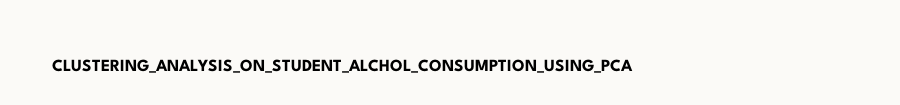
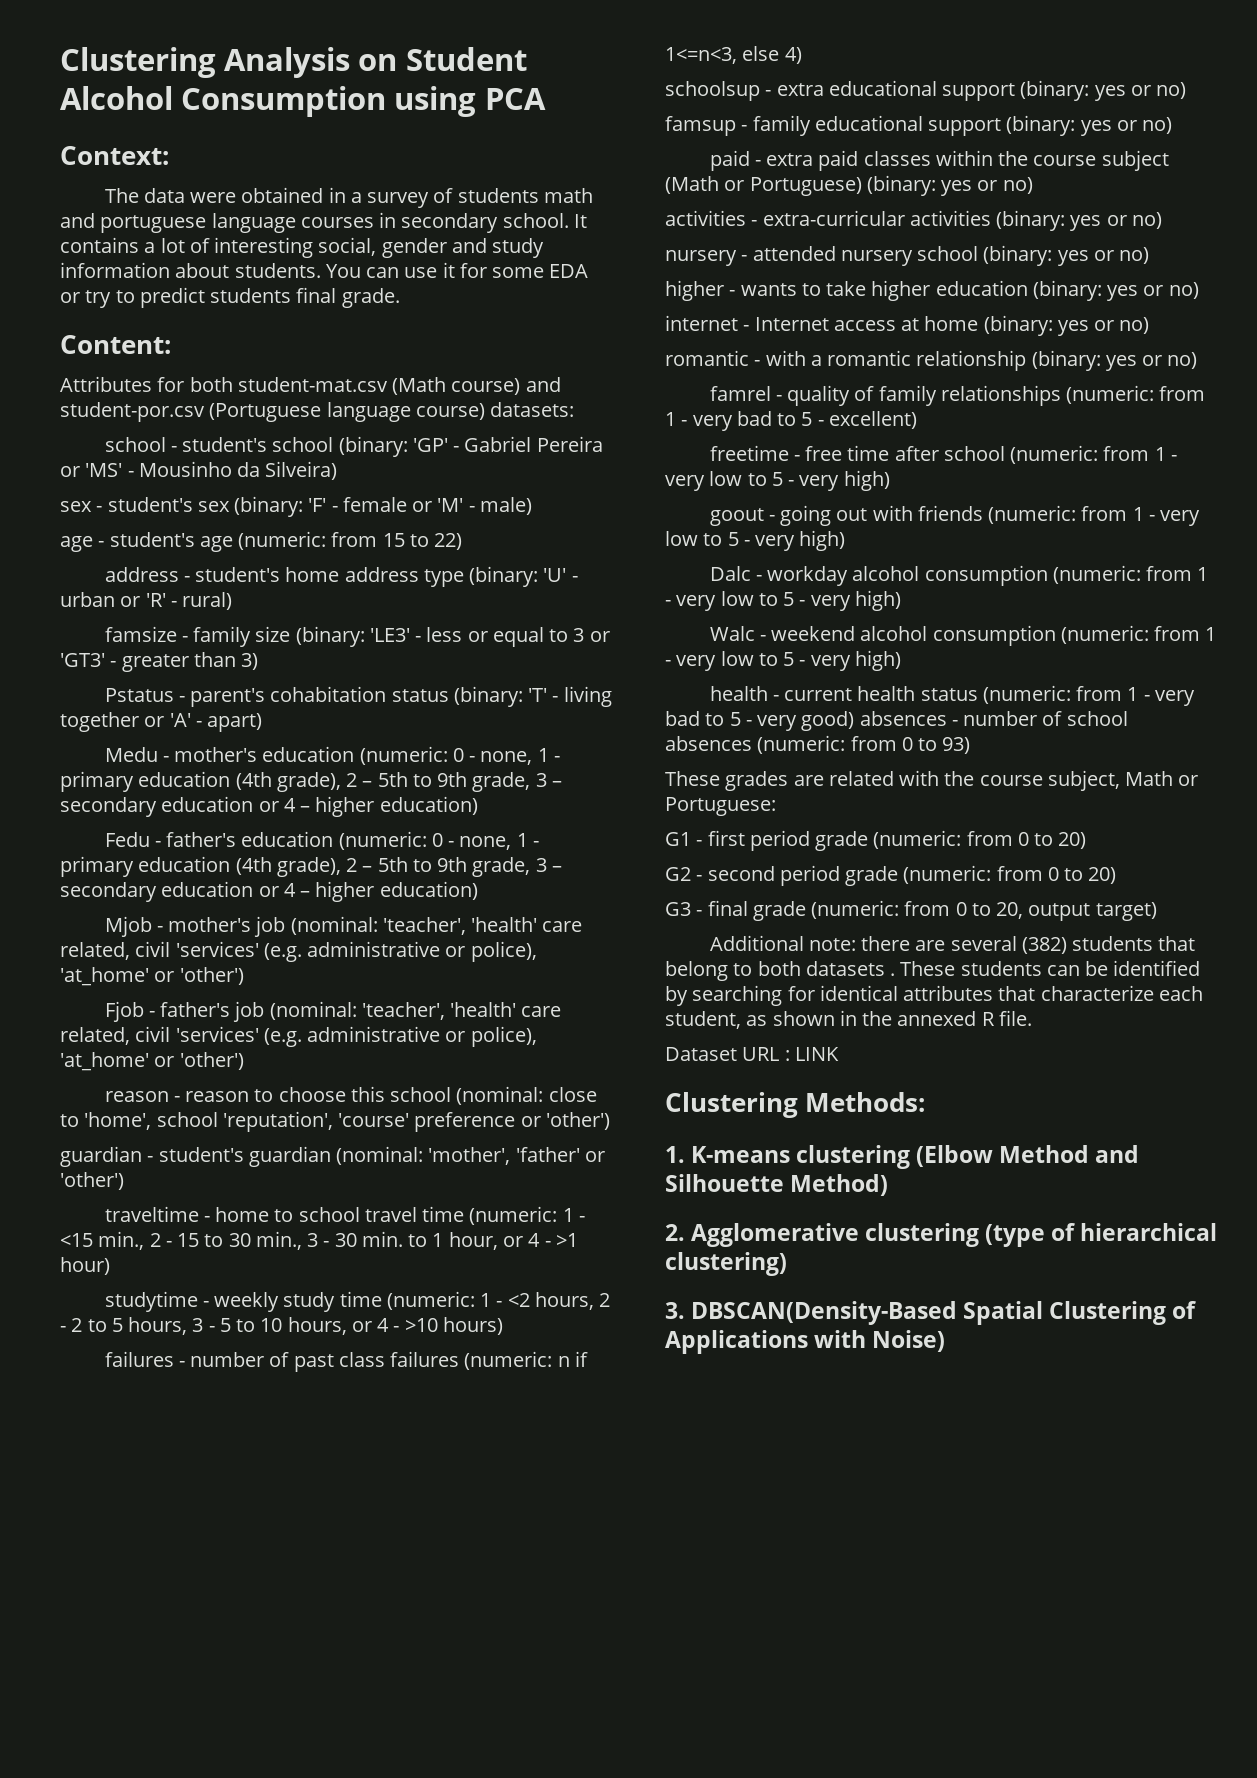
[52,59,633,73] CLUSTERING_ANALYSIS_ON_STUDENT_ALCHOL_CONSUMPTION_USING_PCA -> [60,47,527,78] [60,86,546,117] [60,146,169,165] [104,187,593,208] [60,212,587,233] [60,237,545,258] [60,262,589,278] [60,287,400,308] [60,335,171,354] [60,376,561,395] [60,402,575,422] [104,436,603,457] [60,461,338,480] [60,496,532,517] [60,531,463,552] [104,566,578,587] [60,592,233,610] [104,626,610,647] [60,652,259,672] [104,686,612,707] [60,712,263,732] [104,746,560,765] [60,771,562,792] [60,796,478,817] [104,831,539,850] [60,856,562,877] [60,881,478,902] [104,916,583,937] [60,941,537,962] [60,967,244,986] [104,1001,562,1022] [60,1026,537,1047] [60,1052,244,1071] [104,1086,597,1105] [60,1111,610,1132] [60,1146,605,1167] [60,1172,124,1190] [104,1206,585,1225] [60,1231,578,1250] [60,1257,110,1275] [104,1291,611,1312] [60,1317,503,1335] [104,1351,588,1372] [665,46,802,64] [665,80,1187,101] [665,115,1173,136] [709,150,1169,171] [665,175,1033,196] [665,210,1162,231] [665,245,1150,266] [665,280,1199,301] [665,315,1150,336] [665,350,1198,371] [709,385,1206,406] [665,411,917,431] [709,445,1177,464] [665,470,890,491] [709,505,1201,526] [665,530,846,551] [709,565,1209,586] [665,590,901,611] [709,625,1217,646] [665,650,901,671] [709,685,1195,706] [665,711,1128,731] [665,735,971,754] [665,770,1199,791] [665,797,776,816] [665,830,1087,851] [665,865,1117,886] [665,900,1157,921] [709,935,1196,954] [665,960,1201,981] [665,985,1203,1006] [665,1010,1032,1029] [665,1047,839,1061] [665,1092,926,1118] [665,1145,1140,1169] [665,1174,889,1196] [665,1223,1218,1247] [665,1252,787,1276] [665,1301,1197,1325] [665,1330,946,1354] Clustering Analysis on Student Alcohol Consumption using PCA // Context: // The data were obtained in a survey of students math and portuguese language courses in secondary school. It contains a lot of interesting social, gender and study information about students. You can use it for some EDA or try to predict students final grade. // Content: // Attributes for both student-mat.csv (Math course) and student-por.csv (Portuguese language course) datasets: // school - student's school (binary: 'GP' - Gabriel Pereira or 'MS' - Mousinho da Silveira) // sex - student's sex (binary: 'F' - female or 'M' - male) // age - student's age (numeric: from 15 to 22) // address - student's home address type (binary: 'U' - urban or 'R' - rural) // famsize - family size (binary: 'LE3' - less or equal to 3 or 'GT3' - greater than 3) // Pstatus - parent's cohabitation status (binary: 'T' - living together or 'A' - apart) // Medu - mother's education (numeric: 0 - none, 1 - primary education (4th grade), 2 – 5th to 9th grade, 3 – secondary education or 4 – higher education) // Fedu - father's education (numeric: 0 - none, 1 - primary education (4th grade), 2 – 5th to 9th grade, 3 – secondary education or 4 – higher education) // Mjob - mother's job (nominal: 'teacher', 'health' care related, civil 'services' (e.g. administrative or police), 'at_home' or 'other') // Fjob - father's job (nominal: 'teacher', 'health' care related, civil 'services' (e.g. administrative or police), 'at_home' or 'other') // reason - reason to choose this school (nominal: close to 'home', school 'reputation', 'course' preference or 'other') // guardian - student's guardian (nominal: 'mother', 'father' or 'other') // traveltime - home to school travel time (numeric: 1 - <15 min., 2 - 15 to 30 min., 3 - 30 min. to 1 hour, or 4 - >1 hour) // studytime - weekly study time (numeric: 1 - <2 hours, 2 - 2 to 5 hours, 3 - 5 to 10 hours, or 4 - >10 hours) // failures - number of past class failures (numeric: n if 1<=n<3, else 4) // schoolsup - extra educational support (binary: yes or no) // famsup - family educational support (binary: yes or no) // paid - extra paid classes within the course subject (Math or Portuguese) (binary: yes or no) // activities - extra-curricular activities (binary: yes or no) // nursery - attended nursery school (binary: yes or no) // higher - wants to take higher education (binary: yes or no) // internet - Internet access at home (binary: yes or no) // romantic - with a romantic relationship (binary: yes or no) // famrel - quality of family relationships (numeric: from 1 - very bad to 5 - excellent) // freetime - free time after school (numeric: from 1 - very low to 5 - very high) // goout - going out with friends (numeric: from 1 - very low to 5 - very high) // Dalc - workday alcohol consumption (numeric: from 1 - very low to 5 - very high) // Walc - weekend alcohol consumption (numeric: from 1 - very low to 5 - very high) // health - current health status (numeric: from 1 - very bad to 5 - very good) absences - number of school absences (numeric: from 0 to 93) // These grades are related with the course subject, Math or Portuguese: // G1 - first period grade (numeric: from 0 to 20) // G2 - second period grade (numeric: from 0 to 20) // G3 - final grade (numeric: from 0 to 20, output target) // Additional note: there are several (382) students that belong to both datasets . These students can be identified by searching for identical attributes that characterize each student, as shown in the annexed R file. // Dataset URL : LINK // Clustering Methods: // 1. K-means clustering (Elbow Method and Silhouette Method) // 2. Agglomerative clustering (type of hierarchical clustering) // 3. DBSCAN(Density-Based Spatial Clustering of Applications with Noise)

